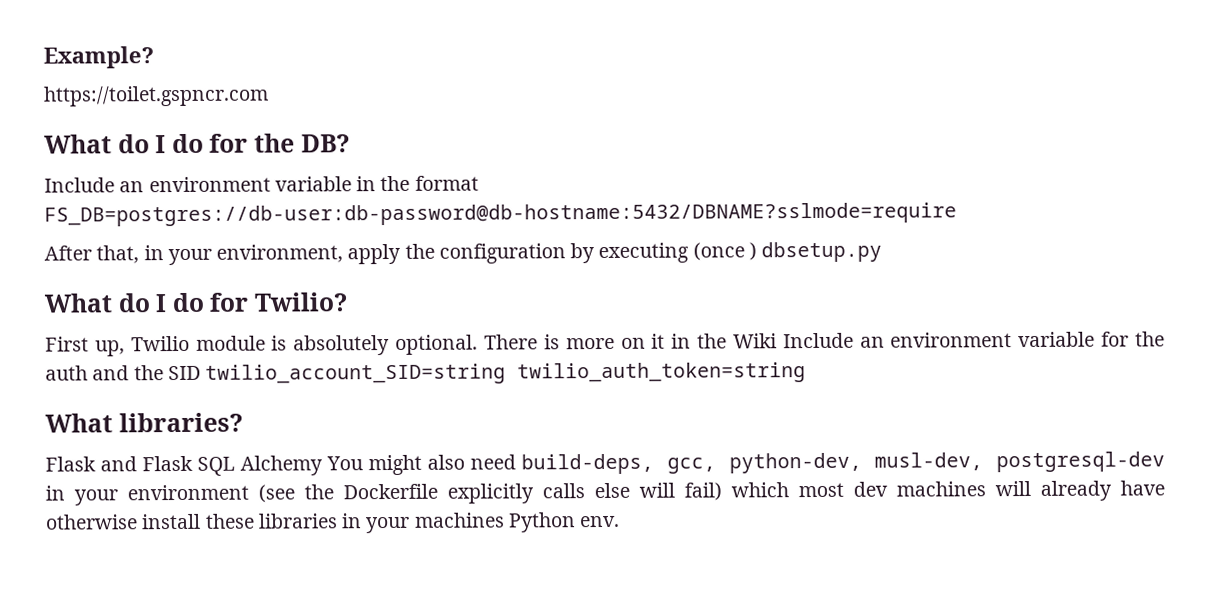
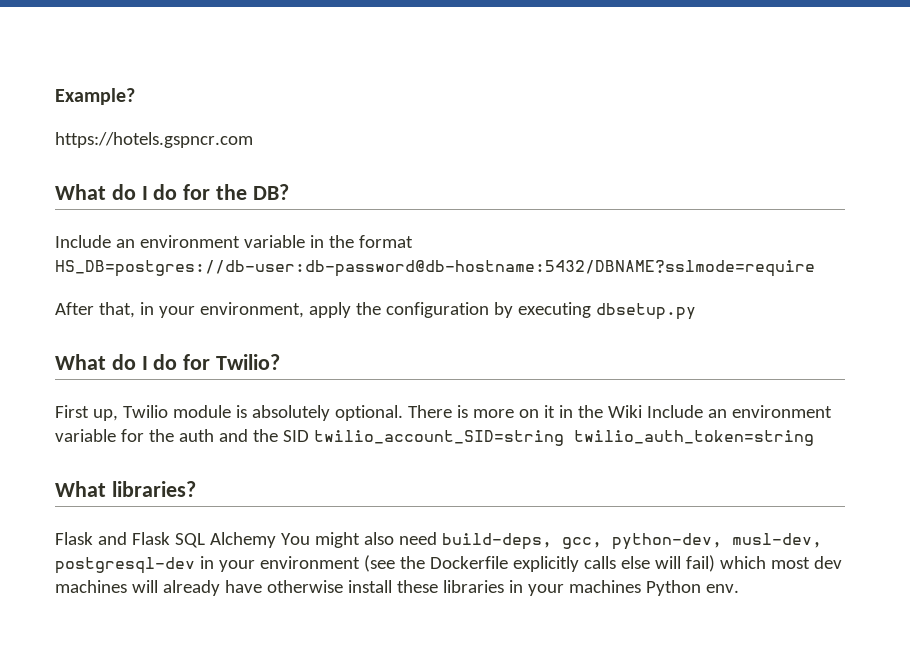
[43,85,269,107] https://toilet.gspncr.com -> [55,132,253,148] https://hotels.gspncr.com
[44,202,957,227] FS_DB=postgres://db-user:db-password@db-hostname:5432/DBNAME?sslmode=require -> [55,260,815,277] HS_DB=postgres://db-user:db-password@db-hostname:5432/DBNAME?sslmode=require
[692,242,757,261] (once ) -> (591, 310) none

